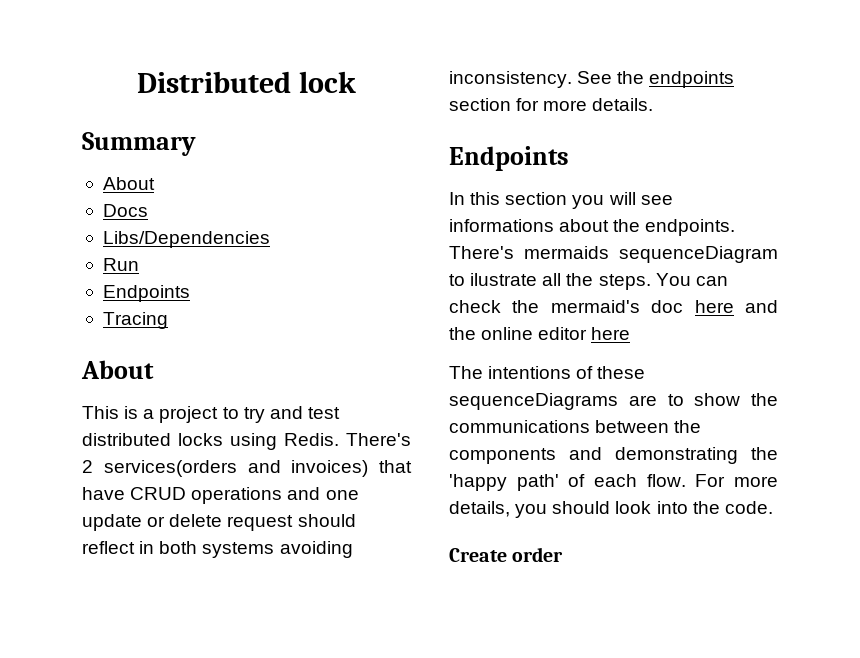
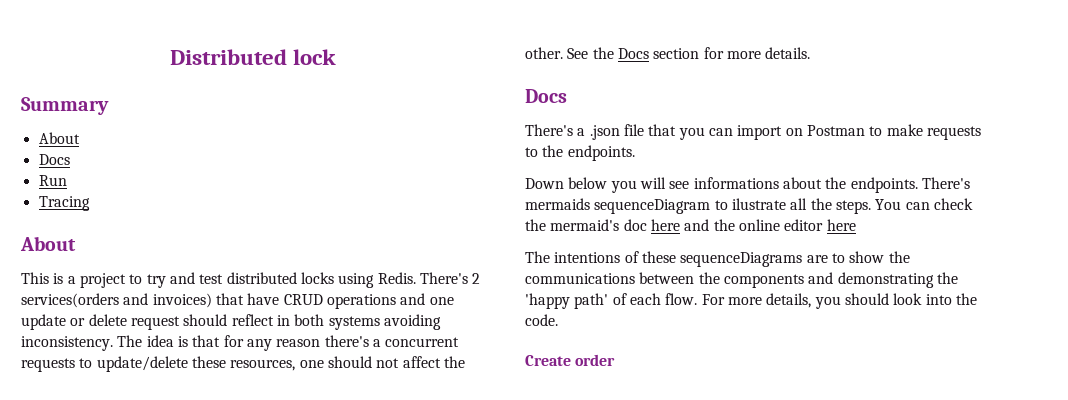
[102,231,270,248] // Libs/Dependencies -> (70, 159) none
[102,285,190,302] // Endpoints -> (67, 180) none
(572, 79) none -> [117,335,460,351] [21,356,465,372] [525,47,563,59] The idea is that for any reason there's a concurrent requests to update/delete these resources, one should not affect the other.
[649,71,735,88] endpoints -> [617,48,649,59] Docs
[449,146,569,171] [449,192,568,205] Endpoints // In this section -> [525,89,567,103] [525,124,981,140] [525,145,635,161] [525,177,608,189] Docs // There's a .json file that you can import on Postman to make requests to the endpoints. // Down below

